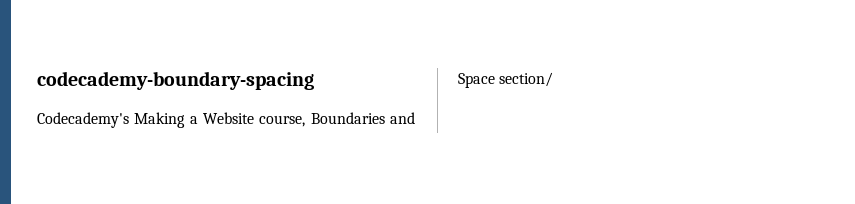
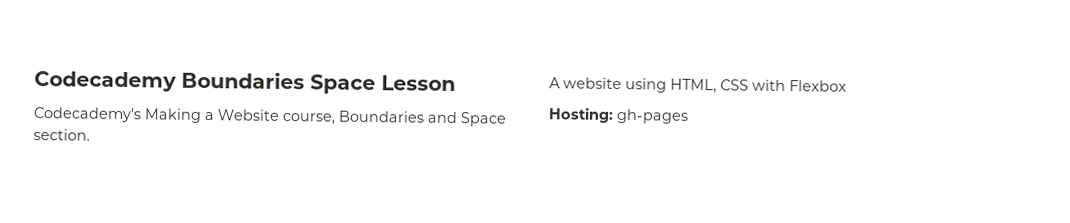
[37,71,314,90] codecademy-boundary-spacing -> [34,70,456,95] Codecademy Boundaries Space Lesson
[499,72,554,87] section/ -> [33,128,90,141] [549,77,847,94] [548,107,689,124] section. // A website using HTML, CSS with Flexbox // Hosting: gh-pages

